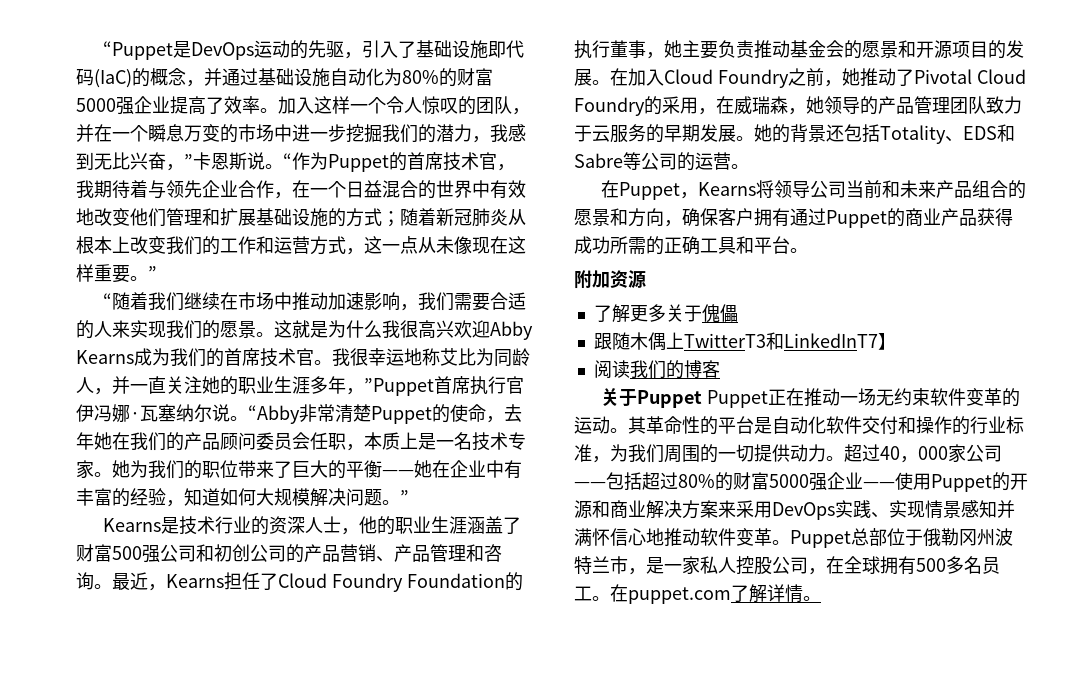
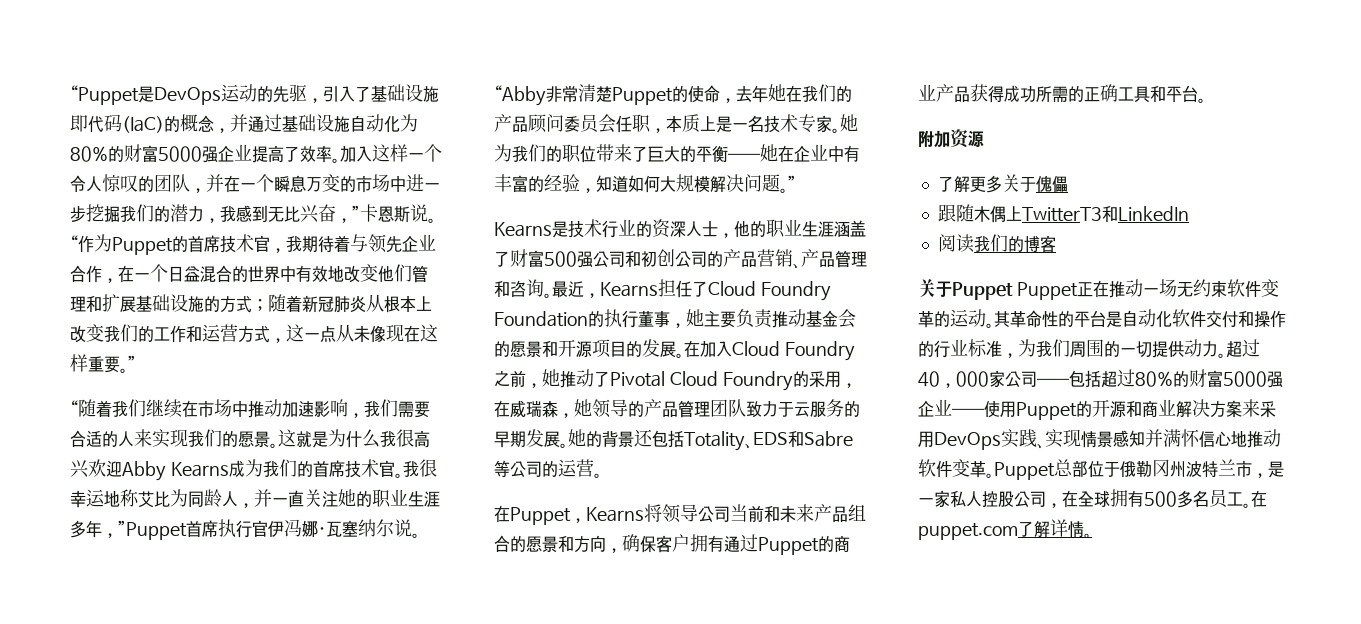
[783,333,896,350] LinkedInT7】 -> [1117,206,1189,221] LinkedIn

